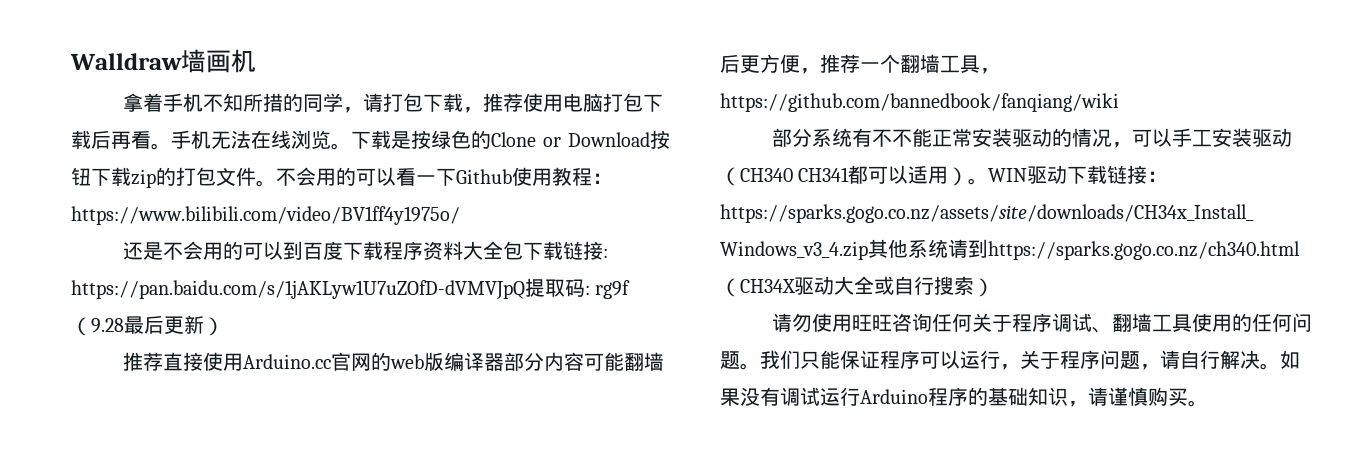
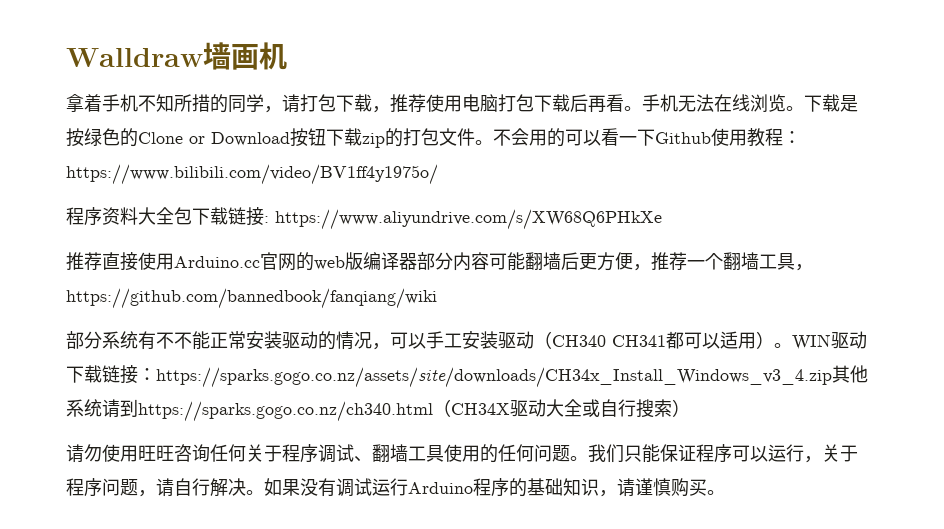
[122,241,383,260] 还是不会用的可以到百度下载 -> (438, 174) none
[71,278,631,300] [71,315,224,336] https://pan.baidu.com/s/1jAKLyw1U7uZOfD-dVMVJpQ提取码: rg9f（9.28最后更新） -> [275,209,662,230] https://www.aliyundrive.com/s/XW68Q6PHkXe

